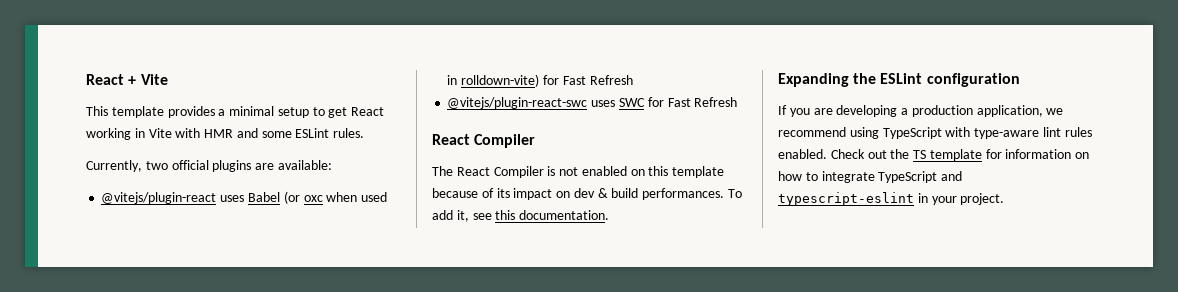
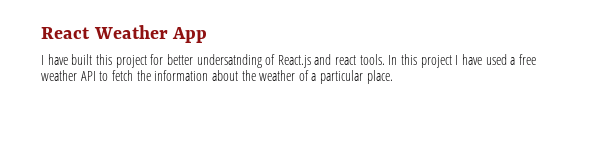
[86,74,168,85] [86,106,385,118] [86,128,365,140] [86,160,332,172] [101,191,388,204] [447,74,633,87] [447,97,738,109] [432,134,536,148] [432,166,725,178] [432,188,743,200] [432,210,610,222] [778,73,1020,87] [778,105,1064,117] [778,127,1092,139] [778,149,1090,161] [778,171,963,183] [778,192,1005,206] React + Vite // This template provides a minimal setup to get React working in Vite with HMR and some ESLint rules. // Currently, two official plugins are available: // @vitejs/plugin-react uses Babel (or oxc when used in rolldown-vite) for Fast Refresh // @vitejs/plugin-react-swc uses SWC for Fast Refresh // React Compiler // The React Compiler is not enabled on this template because of its impact on dev & build performances. To add it, see this documentation. // Expanding the ESLint configuration // If you are developing a production application, we recommend using TypeScript with type-aware lint rules enabled. Check out the TS template for information on how to integrate TypeScript and typescript-eslint in your project. -> [41,25,208,43] [41,54,536,68] [41,70,393,84] React Weather App // I have built this project for better undersatnding of React.js and react tools. In this project I have used a free weather API to fetch the information about the weather of a particular place.

